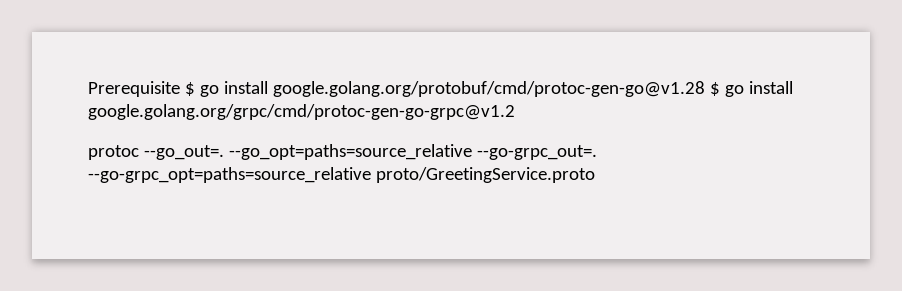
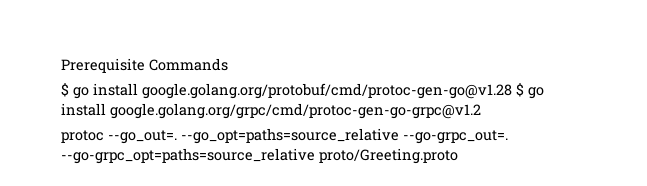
(180, 89) none -> [149,58,228,71] Commands //
[375,167,595,183] proto/GreetingService.proto -> [319,148,458,164] proto/Greeting.proto

